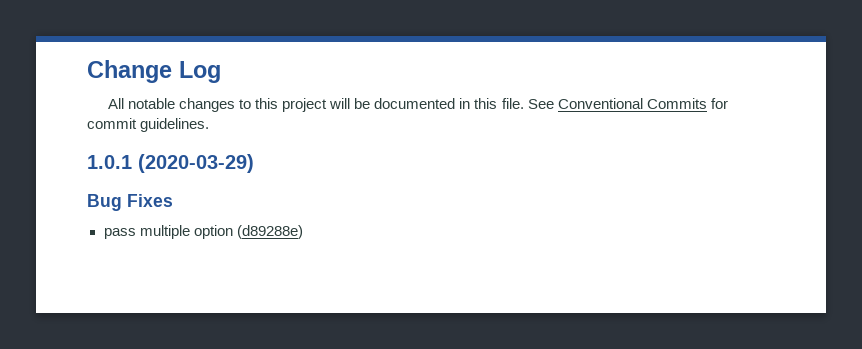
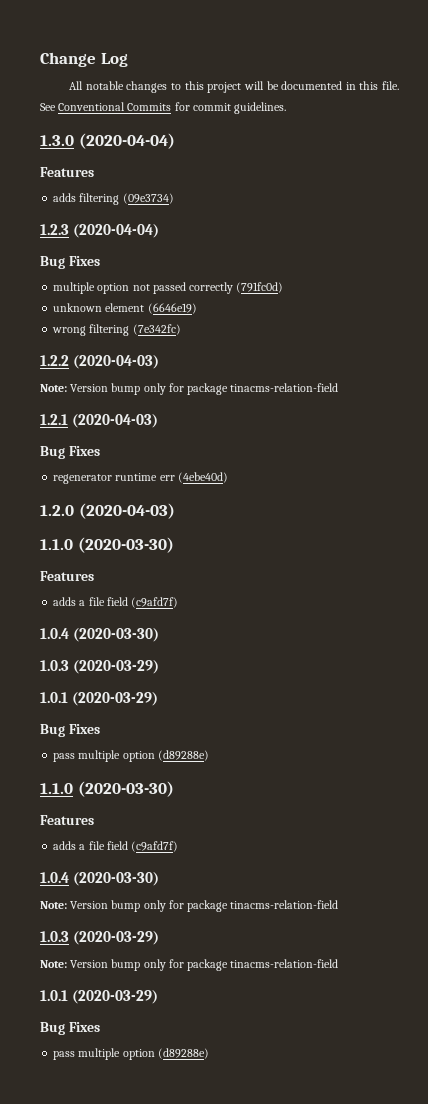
[87,154,254,173] [87,194,173,211] [103,225,303,239] // 1.0.1 (2020-03-29) // Bug Fixes // pass multiple option (d89288e) -> [40,133,175,149] [40,167,94,177] [53,193,174,205] [40,224,160,238] [40,256,100,269] [53,282,284,294] [53,303,197,314] [52,324,181,336] [40,355,160,369] [40,383,339,395] [40,414,159,428] [40,446,100,459] [53,472,228,484] [40,503,175,519] [40,537,174,553] [40,571,94,581] [53,597,179,608] [40,628,160,642] [40,660,160,674] [40,692,159,706] [40,724,100,737] [53,750,209,762] [40,781,174,797] [40,815,94,825] [53,841,179,852] [40,872,160,886] [40,900,339,912] [40,931,160,945] [40,959,339,971] [40,990,159,1004] [40,1022,100,1035] [53,1048,209,1060] // 1.3.0 (2020-04-04) // Features // adds filtering (09e3734) // 1.2.3 (2020-04-04) // Bug Fixes // multiple option not passed correctly (791fc0d) // unknown element (6646e19) // wrong filtering (7e342fc) // 1.2.2 (2020-04-03) // Note: Version bump only for package tinacms-relation-field // 1.2.1 (2020-04-03) // Bug Fixes // regenerator runtime err (4ebe40d) // 1.2.0 (2020-04-03) // 1.1.0 (2020-03-30) // Features // adds a file field (c9afd7f) // 1.0.4 (2020-03-30) // 1.0.3 (2020-03-29) // 1.0.1 (2020-03-29) // Bug Fixes // pass multiple option (d89288e) // 1.1.0 (2020-03-30) // Features // adds a file field (c9afd7f) // 1.0.4 (2020-03-30) // Note: Version bump only for package tinacms-relation-field // 1.0.3 (2020-03-29) // Note: Version bump only for package tinacms-relation-field // 1.0.1 (2020-03-29) // Bug Fixes // pass multiple option (d89288e)

